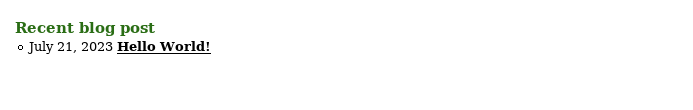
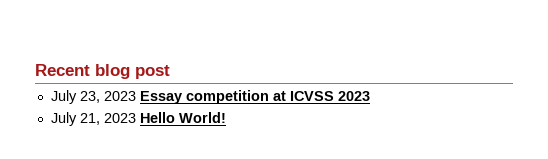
(155, 29) none -> [50,90,370,104] // July 23, 2023 Essay competition at ICVSS 2023

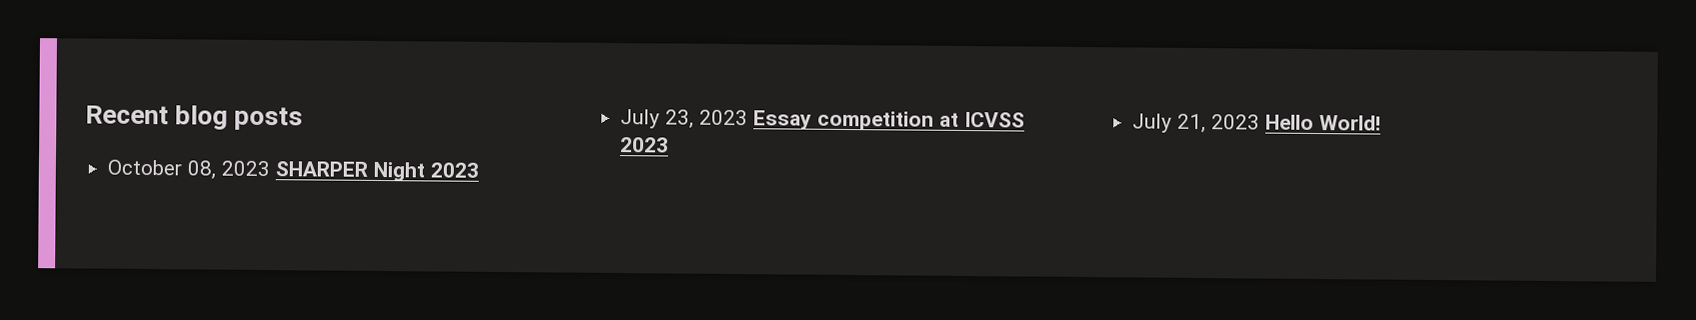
[135,65,170,79] post -> [234,106,304,131] [107,159,480,182] posts // October 08, 2023 SHARPER Night 2023

